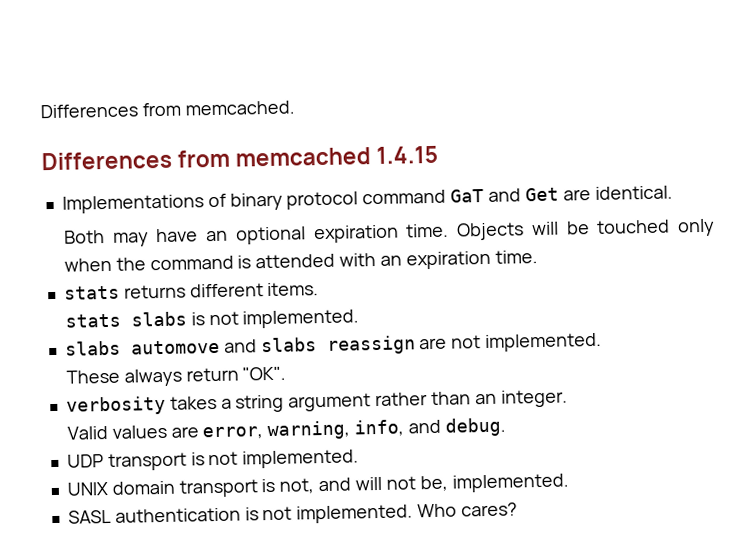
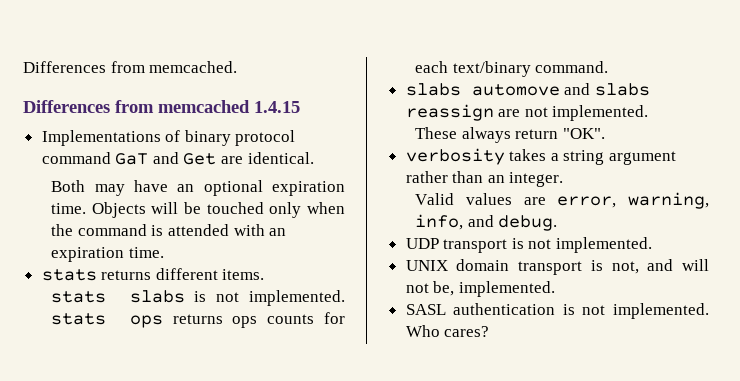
(360, 319) none -> [51,312,345,328] [415,61,609,77] stats ops returns ops counts for each text/binary command.

